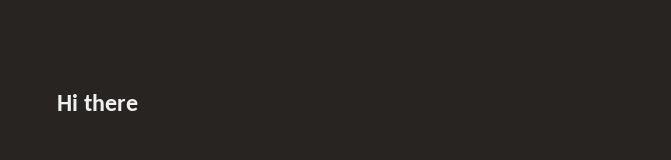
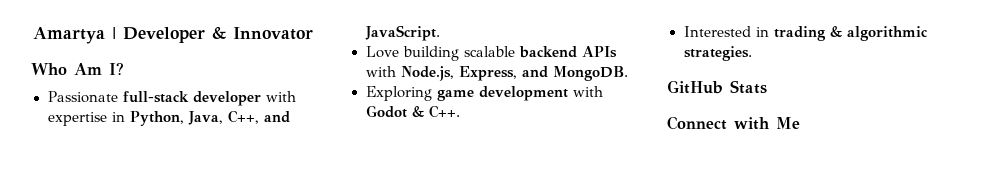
[57,94,139,111] Hi there -> [32,26,313,44] [31,62,124,76] [47,91,296,106] [47,110,290,126] [364,25,440,41] [365,46,617,61] [365,66,628,81] [365,86,603,101] [365,105,460,118] [683,26,928,41] [683,46,752,61] [667,80,767,94] [667,116,800,130] Amartya | Developer & Innovator // Who Am I? // Passionate full-stack developer with expertise in Python, Java, C++, and JavaScript. // Love building scalable backend APIs with Node.js, Express, and MongoDB. // Exploring game development with Godot & C++. // Interested in trading & algorithmic strategies. // GitHub Stats // Connect with Me

